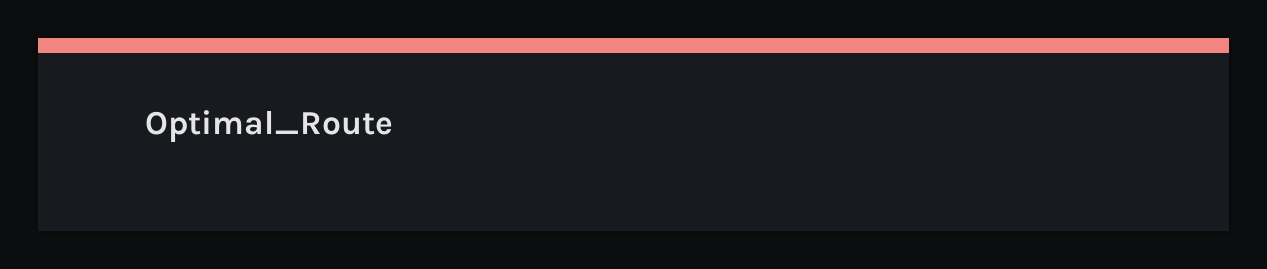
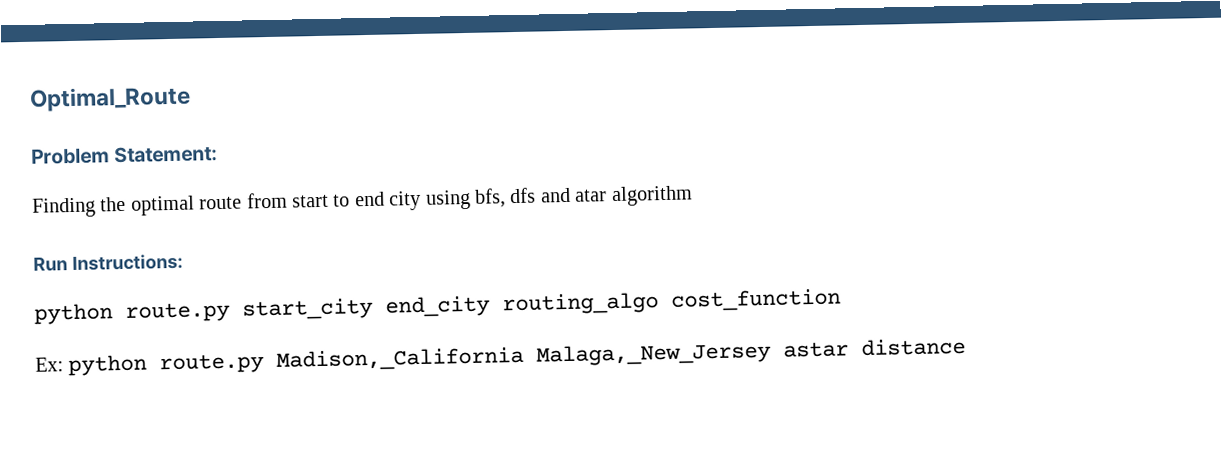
(393, 126) none -> [31,145,219,165] [32,185,693,218] [33,253,183,272] [34,288,841,325] [35,337,967,377] // Problem Statement: // Finding the optimal route from start to end city using bfs, dfs and atar algorithm // Run Instructions: // python route.py start_city end_city routing_algo cost_function // Ex: python route.py Madison,_California Malaga,_New_Jersey astar distance

